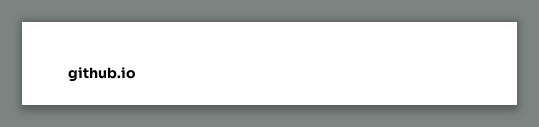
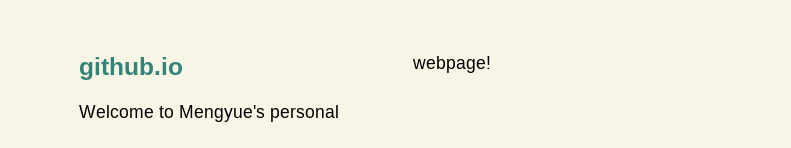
(136, 74) none -> [79,105,339,122] [412,56,491,73] // Welcome to Mengyue's personal webpage!

